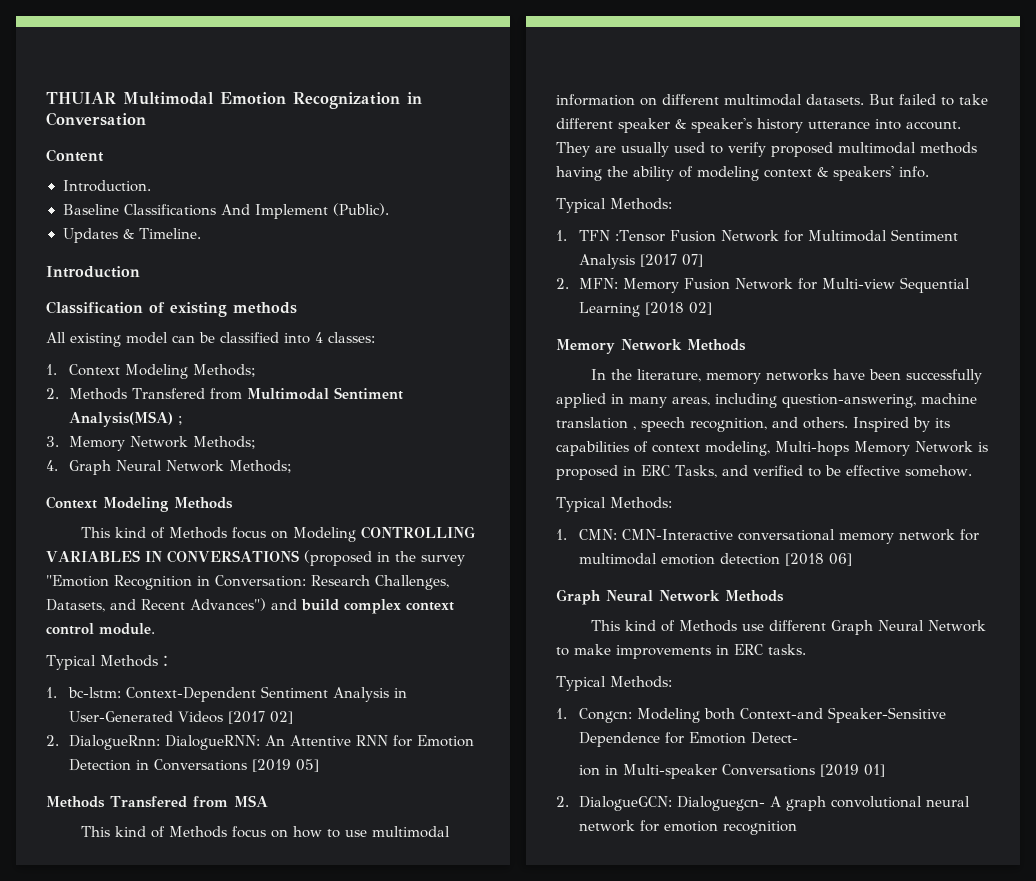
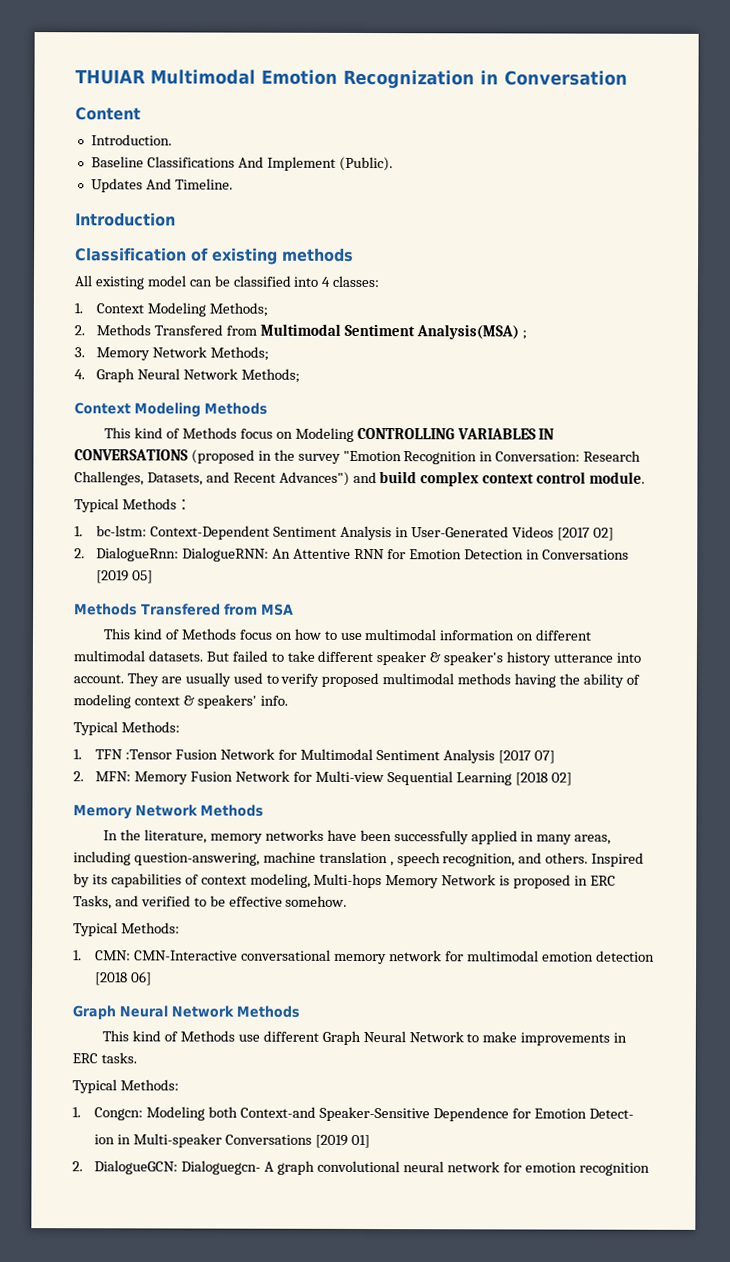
[122,229,134,239] & -> [145,178,172,190] And

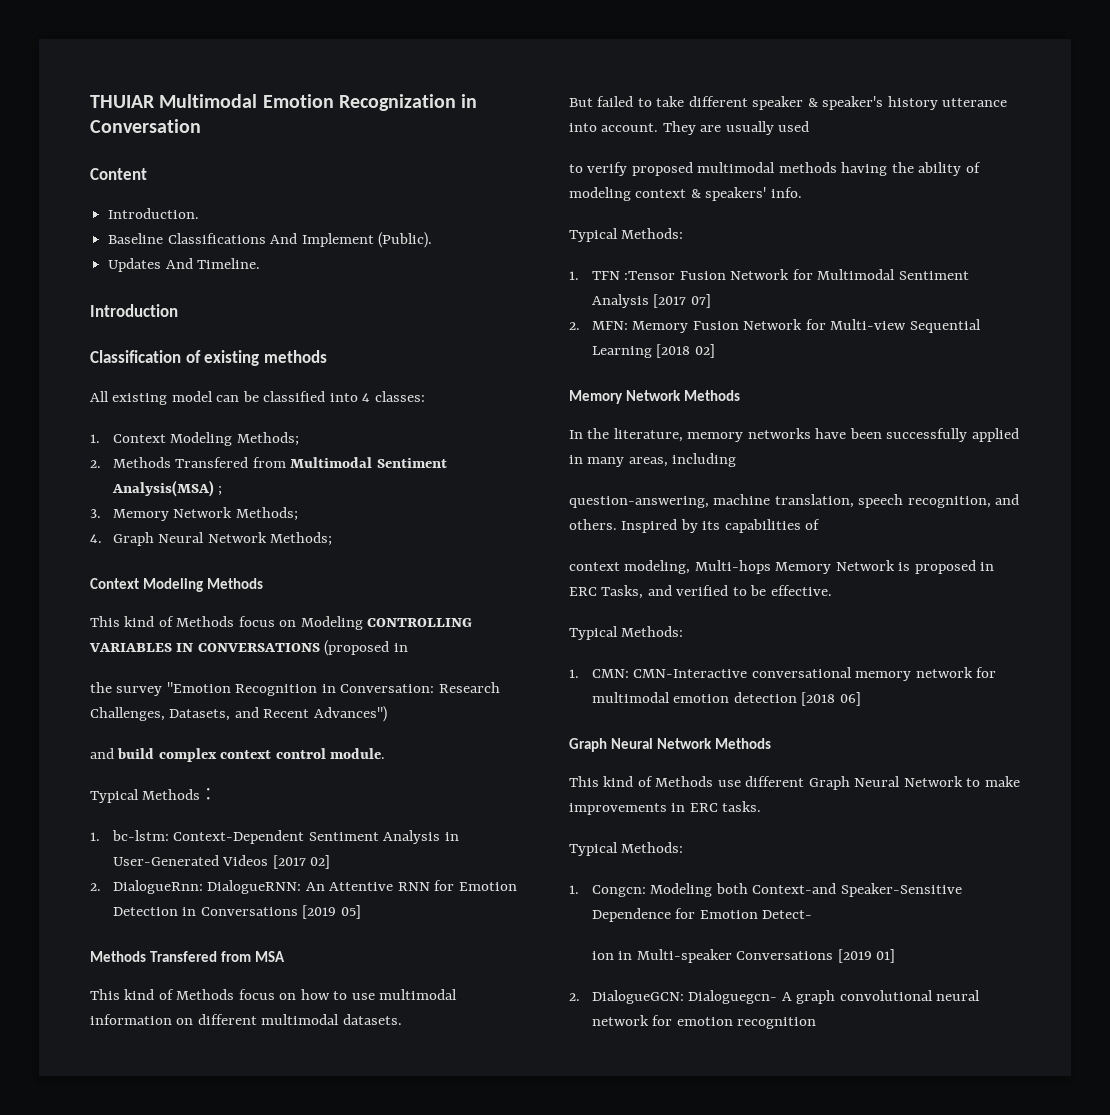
(272, 455) none -> (408, 647) //
(350, 478) none -> (387, 714) //
(203, 656) none -> (402, 1019) //
(263, 678) none -> (810, 126) //
(131, 858) none -> (737, 460) //
[318,851,394,867] translation , -> [774,494,854,508] translation,
(199, 879) none -> (821, 524) //
[228,895,348,907] effective somehow. -> [770,585,832,596] effective.

